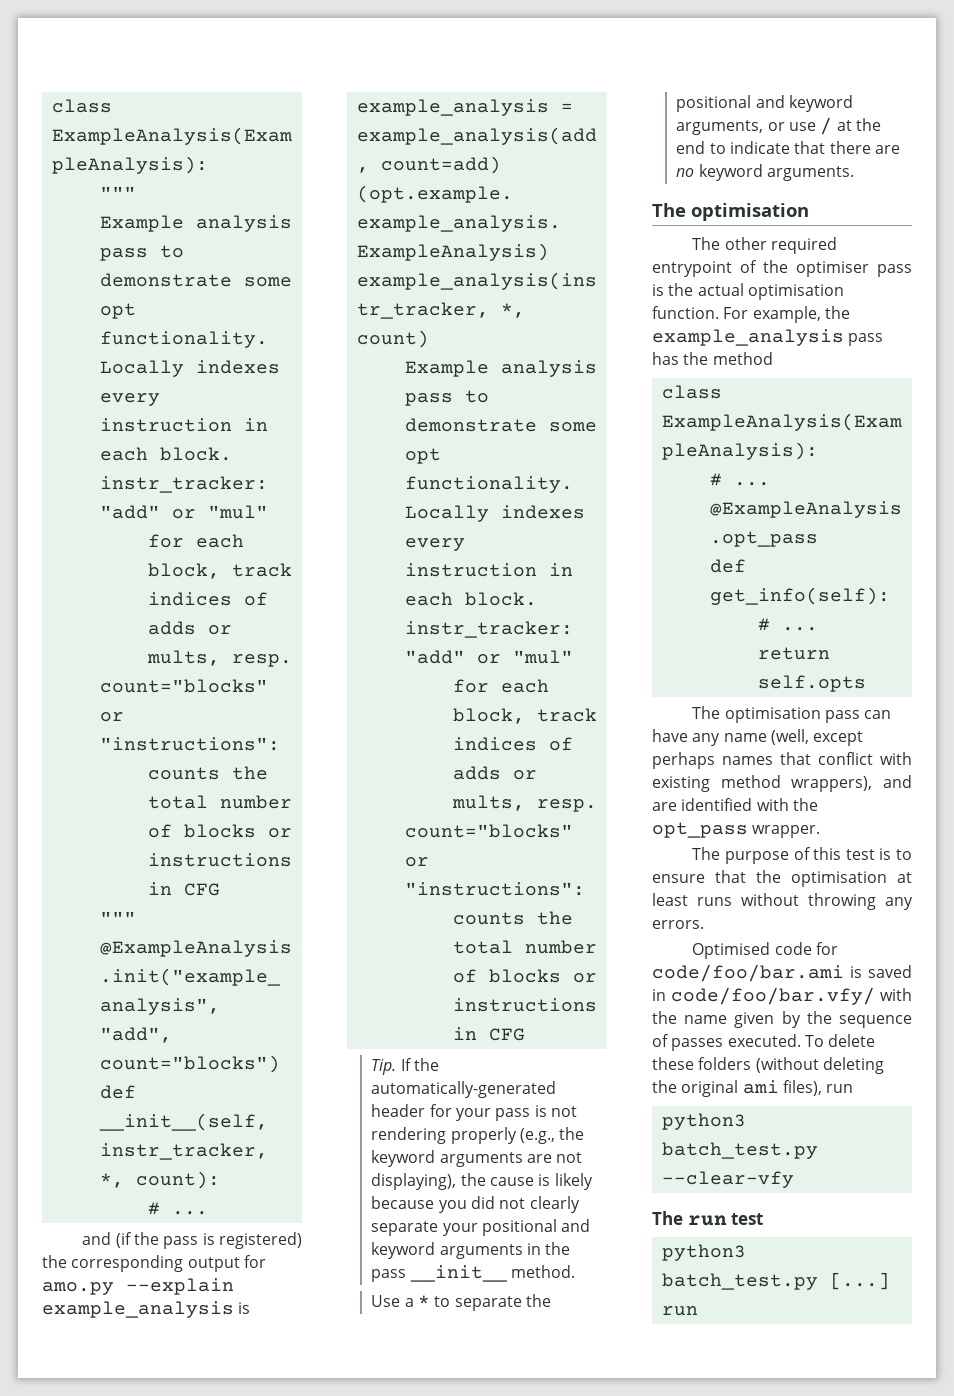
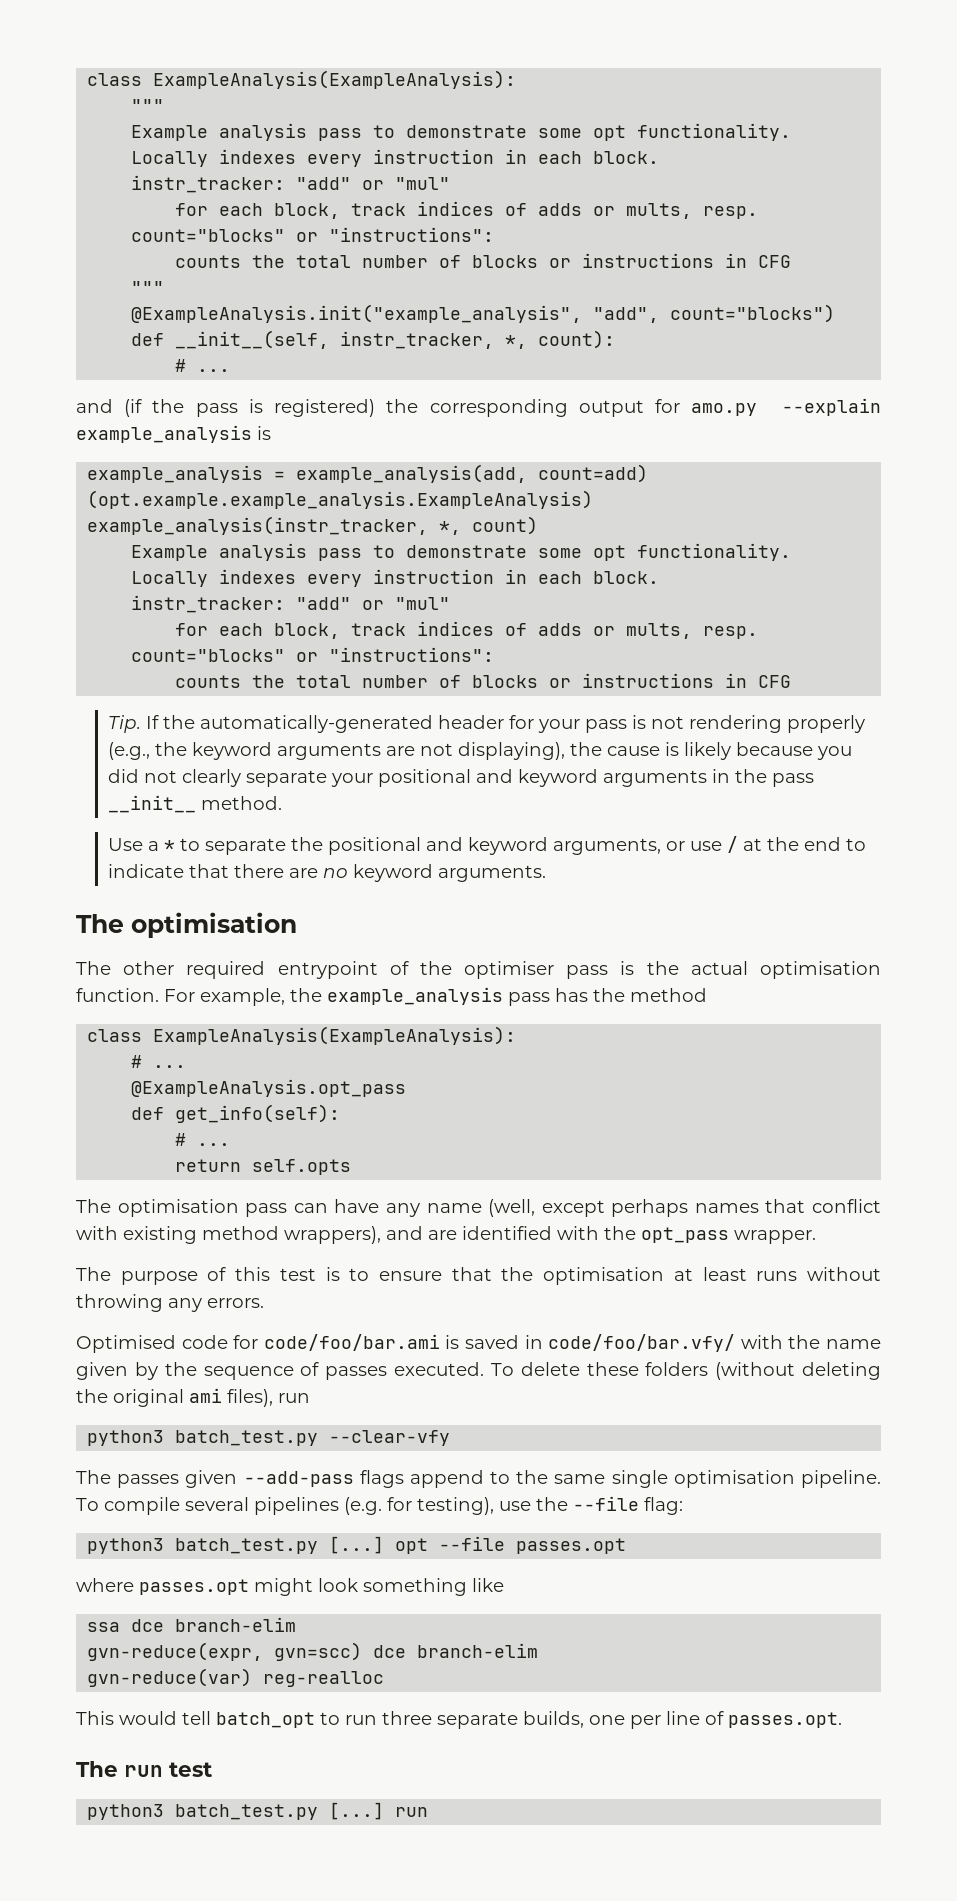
(794, 1179) none -> [76,1470,881,1488] [76,1496,683,1515] [87,1536,627,1554] [76,1578,504,1596] [87,1617,297,1632] [87,1642,539,1661] [87,1668,385,1687] [76,1711,842,1729] // The passes given --add-pass flags append to the same single optimisation pipeline. To compile several pipelines (e.g. for testing), use the --file flag: // python3 batch_test.py [...] opt --file passes.opt // where passes.opt might look something like // ssa dce branch-elim // gvn-reduce(expr, gvn=scc) dce branch-elim // gvn-reduce(var) reg-realloc // This would tell batch_opt to run three separate builds, one per line of passes.opt.

